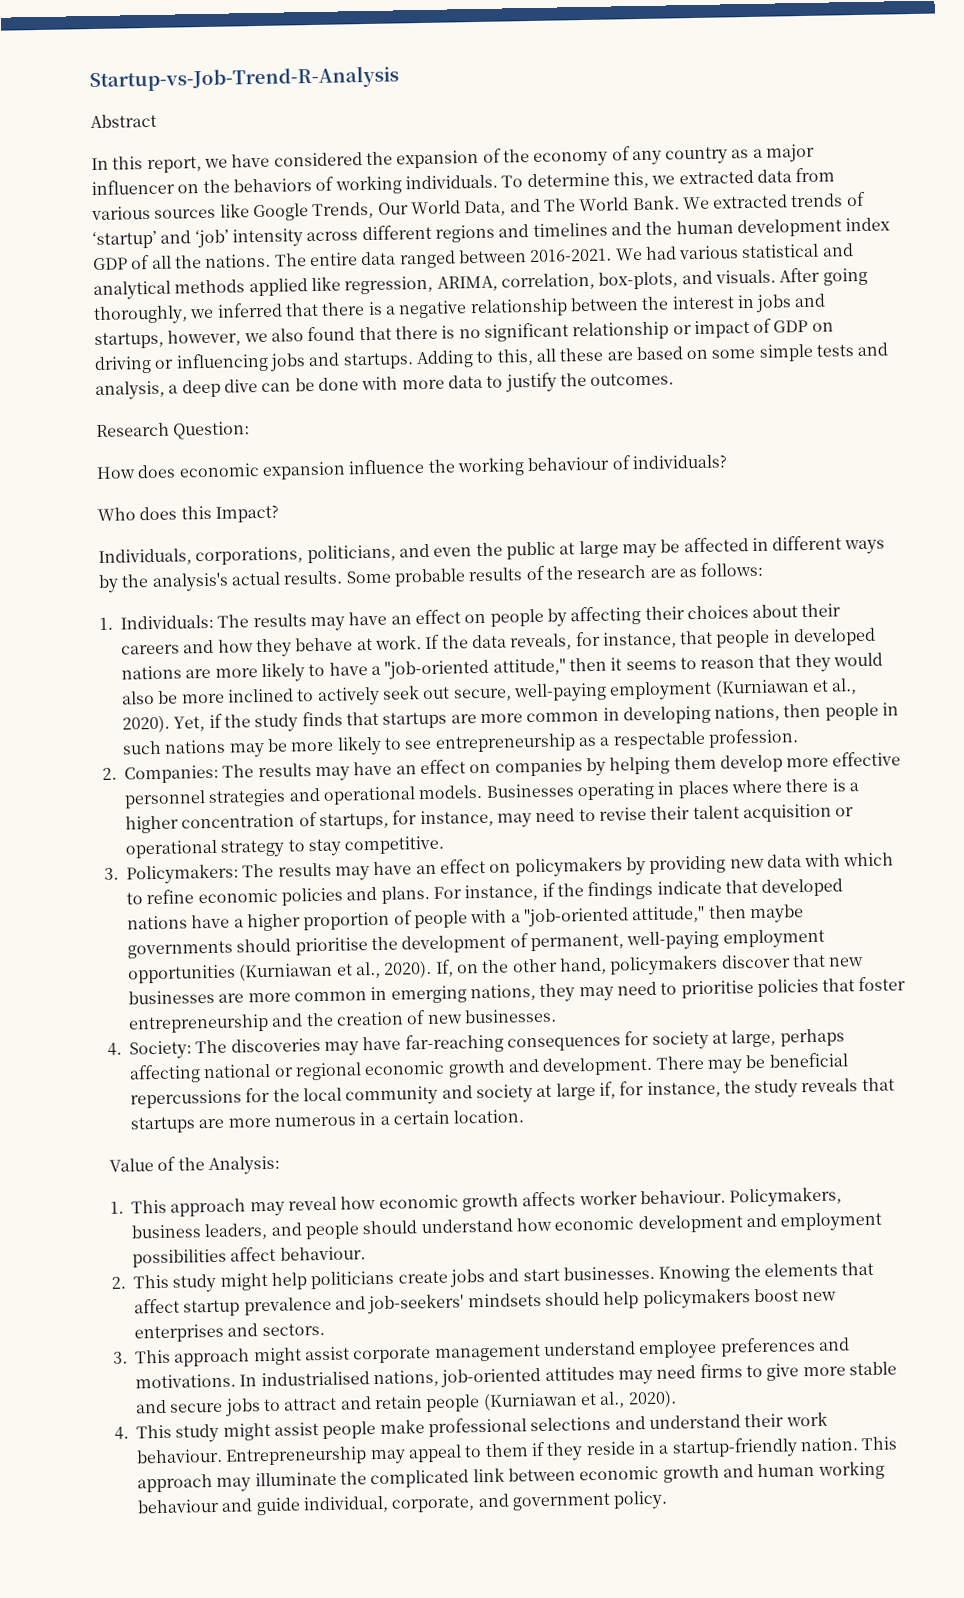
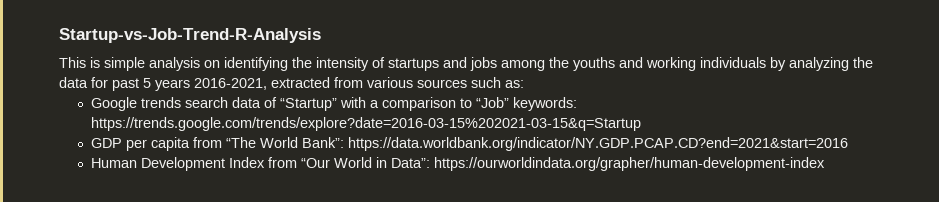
[90,113,157,129] [91,143,816,174] [91,167,836,196] [91,191,866,222] [92,217,891,250] [93,243,854,271] [93,267,868,301] [93,293,827,326] [94,318,834,350] [94,342,889,375] [95,372,675,401] [96,421,251,440] [96,454,727,480] [97,504,279,523] [98,535,886,566] [98,561,764,593] [99,603,842,632] [121,627,877,658] [121,652,884,683] [121,678,858,707] [122,702,900,734] [122,728,799,758] [102,751,902,784] [124,778,859,809] [125,803,855,834] [125,835,445,859] [104,852,895,885] [126,878,844,906] [127,904,804,932] [127,928,825,959] [128,953,865,984] [128,976,907,1005] [128,1008,557,1034] [107,1028,845,1060] [129,1052,848,1084] [130,1077,895,1109] [130,1109,525,1134] [109,1155,280,1176] [110,1186,843,1217] [131,1211,883,1241] [132,1246,366,1268] [111,1261,875,1293] [134,1288,838,1317] [134,1322,325,1343] [113,1336,850,1367] [135,1361,897,1389] [135,1390,677,1417] [114,1411,828,1443] [136,1436,898,1466] [137,1460,885,1493] [137,1490,669,1516] Abstract // In this report, we have considered the expansion of the economy of any country as a major influencer on the behaviors of working individuals. To determine this, we extracted data from various sources like Google Trends, Our World Data, and The World Bank. We extracted trends of ‘startup’ and ‘job’ intensity across different regions and timelines and the human development index GDP of all the nations. The entire data ranged between 2016-2021. We had various statistical and analytical methods applied like regression, ARIMA, correlation, box-plots, and visuals. After going thoroughly, we inferred that there is a negative relationship between the interest in jobs and startups, however, we also found that there is no significant relationship or impact of GDP on driving or influencing jobs and startups. Adding to this, all these are based on some simple tests and analysis, a deep dive can be done with more data to justify the outcomes. // Research Question: // How does economic expansion influence the working behaviour of individuals? // Who does this Impact? // Individuals, corporations, politicians, and even the public at large may be affected in different ways by the analysis's actual results. Some probable results of the research are as follows: // 1. Individuals: The results may have an effect on people by affecting their choices about their careers and how they behave at work. If the data reveals, for instance, that people in developed nations are more likely to have a "job-oriented attitude," then it seems to reason that they would also be more inclined to actively seek out secure, well-paying employment (Kurniawan et al., 2020). Yet, if the study finds that startups are more common in developing nations, then people in such nations may be more likely to see entrepreneurship as a respectable profession. // 2. Companies: The results may have an effect on companies by helping them develop more effective personnel strategies and operational models. Businesses operating in places where there is a higher concentration of startups, for instance, may need to revise their talent acquisition or operational strategy to stay competitive. // 3. Policymakers: The results may have an effect on policymakers by providing new data with which to refine economic policies and plans. For instance, if the findings indicate that developed nations have a higher proportion of people with a "job-oriented attitude," then maybe governments should prioritise the development of permanent, well-paying employment opportunities (Kurniawan et al., 2020). If, on the other hand, policymakers discover that new businesses are more common in emerging nations, they may need to prioritise policies that foster entrepreneurship and the creation of new businesses. // 4. Society: The discoveries may have far-reaching consequences for society at large, perhaps affecting national or regional economic growth and development. There may be beneficial repercussions for the local community and society at large if, for instance, the study reveals that startups are more numerous in a certain location. // Value of the Analysis: // 1. This approach may reveal how economic growth affects worker behaviour. Policymakers, business leaders, and people should understand how economic development and employment possibilities affect behaviour. // 2. This study might help politicians create jobs and start businesses. Knowing the elements that affect startup prevalence and job-seekers' mindsets should help policymakers boost new enterprises and sectors. // 3. This approach might assist corporate management understand employee preferences and motivations. In industrialised nations, job-oriented attitudes may need firms to give more stable and secure jobs to attract and retain people (Kurniawan et al., 2020). // 4. This study might assist people make professional selections and understand their work behaviour. Entrepreneurship may appeal to them if they reside in a startup-friendly nation. This approach may illuminate the complicated link between economic growth and human working behaviour and guide individual, corporate, and government policy. -> [59,57,873,71] [59,77,524,91] [91,97,578,111] [91,117,642,131] [91,137,849,151] [91,157,826,171] This is simple analysis on identifying the intensity of startups and jobs among the youths and working individuals by analyzing the data for past 5 years 2016-2021, extracted from various sources such as: // Google trends search data of “Startup” with a comparison to “Job” keywords: https://trends.google.com/trends/explore?date=2016-03-15%202021-03-15&q=Startup // GDP per capita from “The World Bank”: https://data.worldbank.org/indicator/NY.GDP.PCAP.CD?end=2021&start=2016 // Human Development Index from “Our World in Data”: https://ourworldindata.org/grapher/human-development-index

